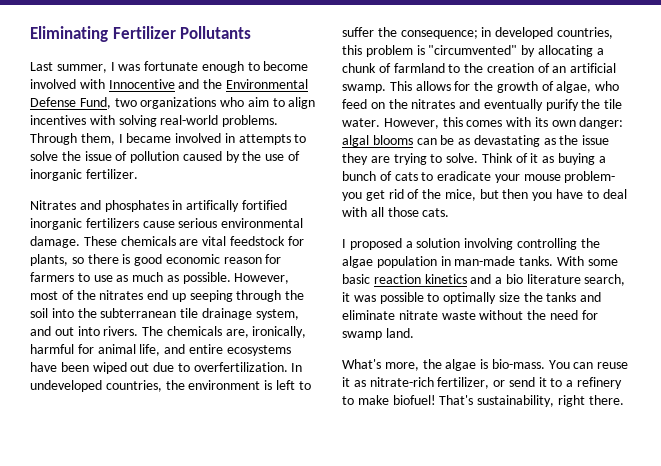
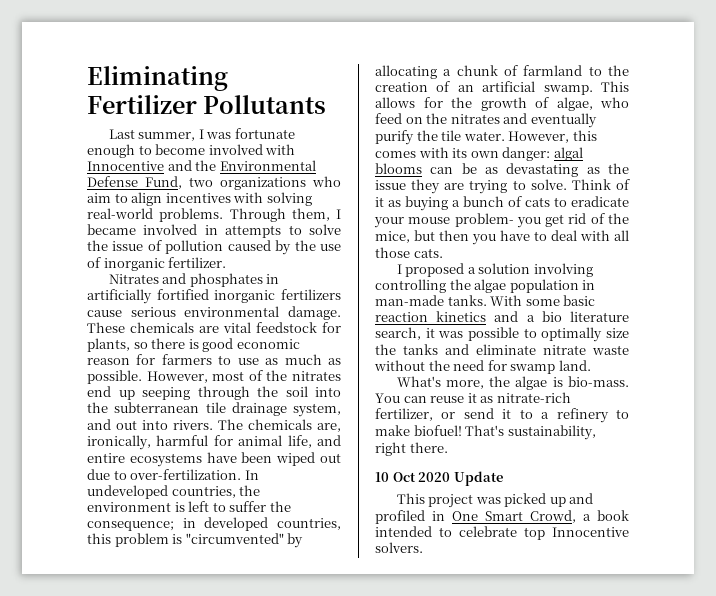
[186,200,240,212] artifically -> [87,289,152,304] artificially
[193,362,288,372] overfertilization. -> [130,469,242,480] over-fertilization.
(624, 400) none -> [375,471,503,486] [396,493,594,508] [375,510,629,524] [375,526,629,540] [375,542,423,553] // 10 Oct 2020 Update // This project was picked up and profiled in One Smart Crowd, a book intended to celebrate top Innocentive solvers.

